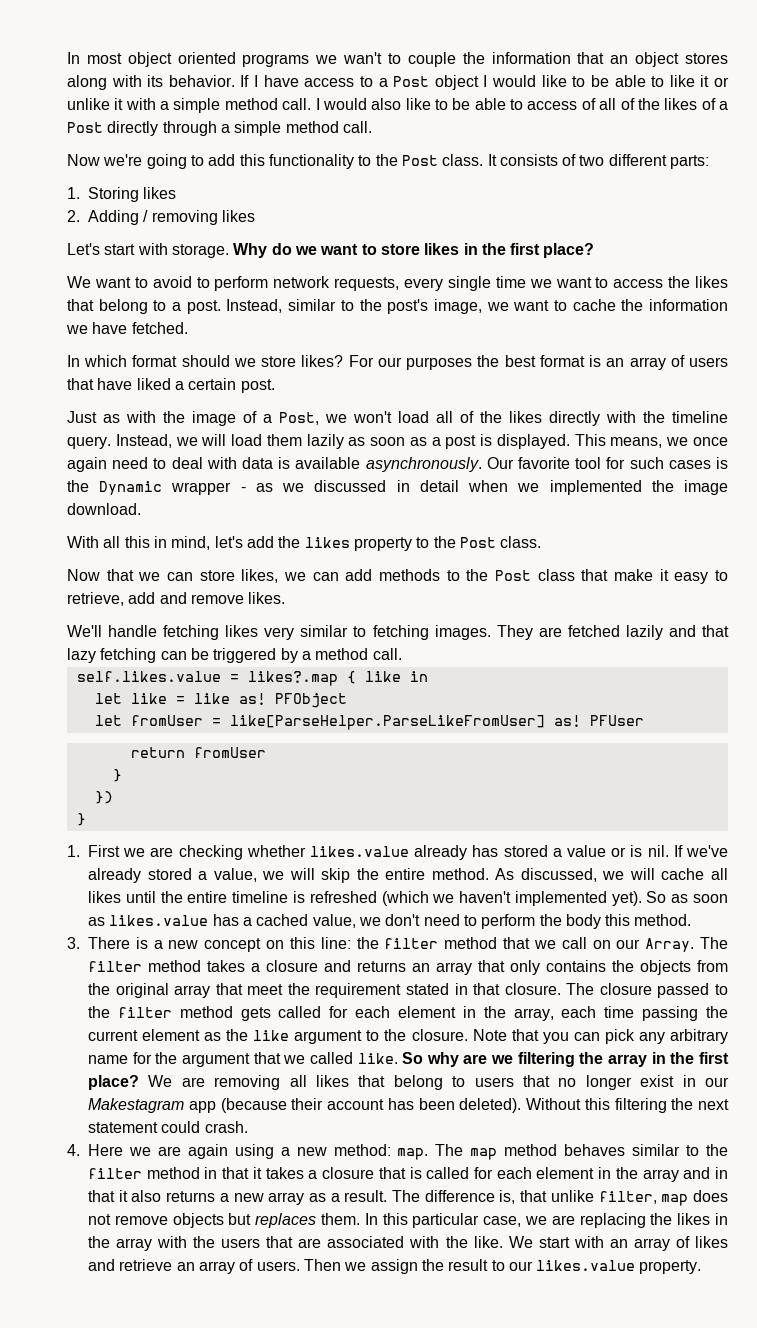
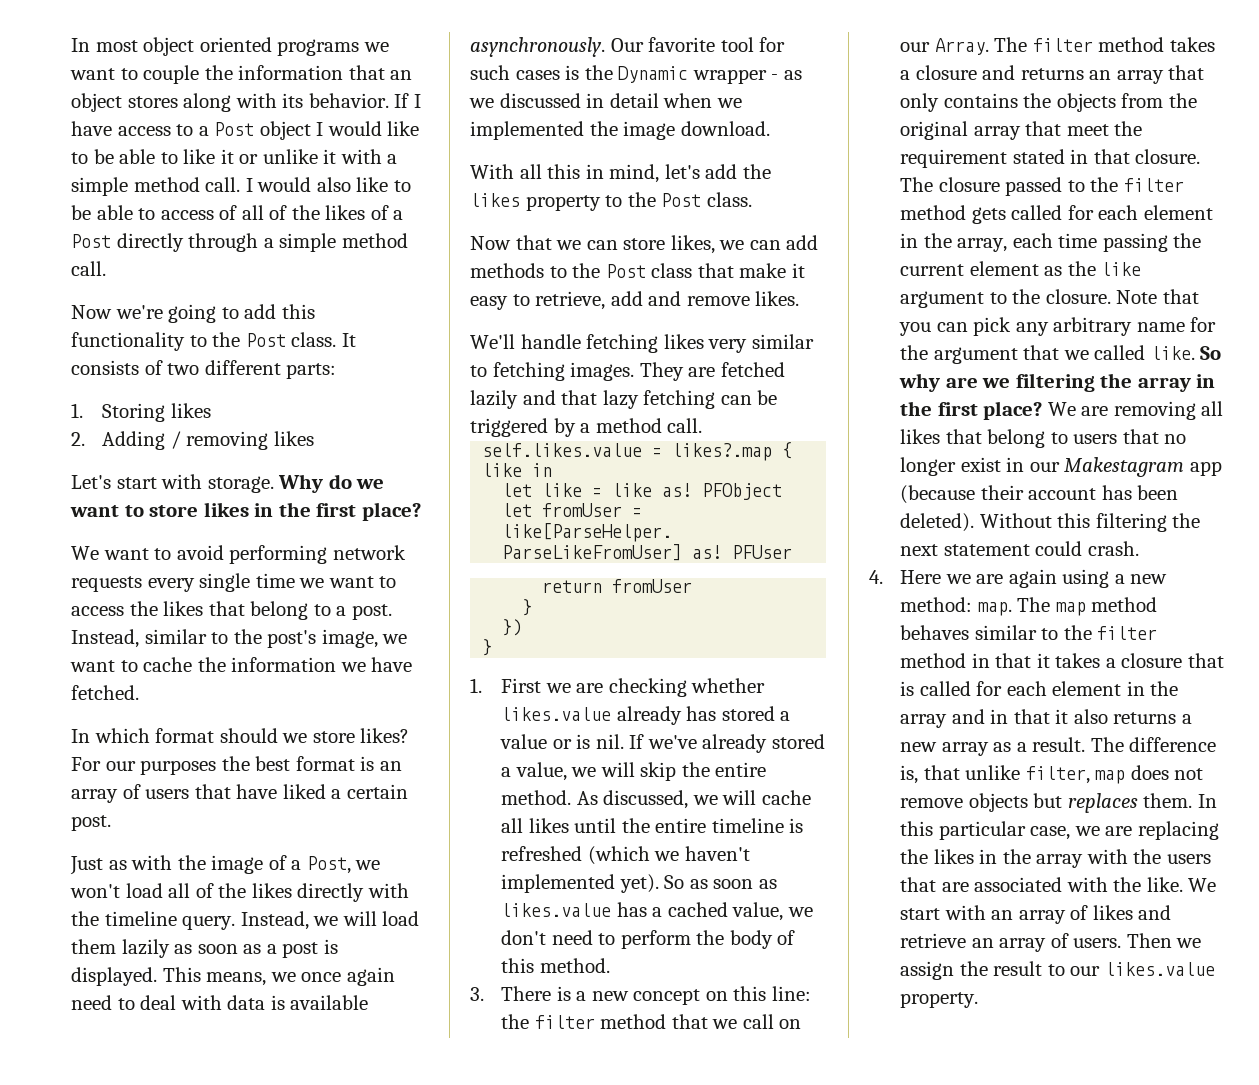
[343,52,383,64] wan't -> [70,68,115,80] want
[196,276,400,291] to perform network requests, -> [229,545,406,564] [71,576,142,592] performing network requests
(601, 921) none -> [777,930,796,945] of

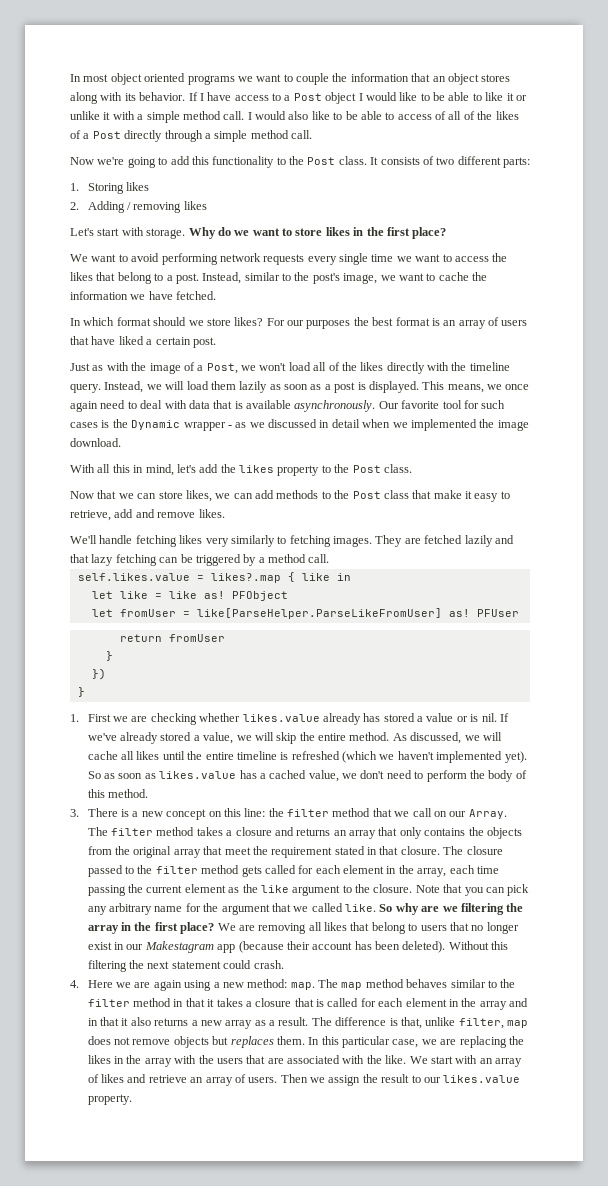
(266, 1002) none -> [213,400,233,409] that
[751,334,814,349] similar -> [230,535,275,547] similarly
[900,765,960,784] is, that -> [389,1017,422,1029] is that,

